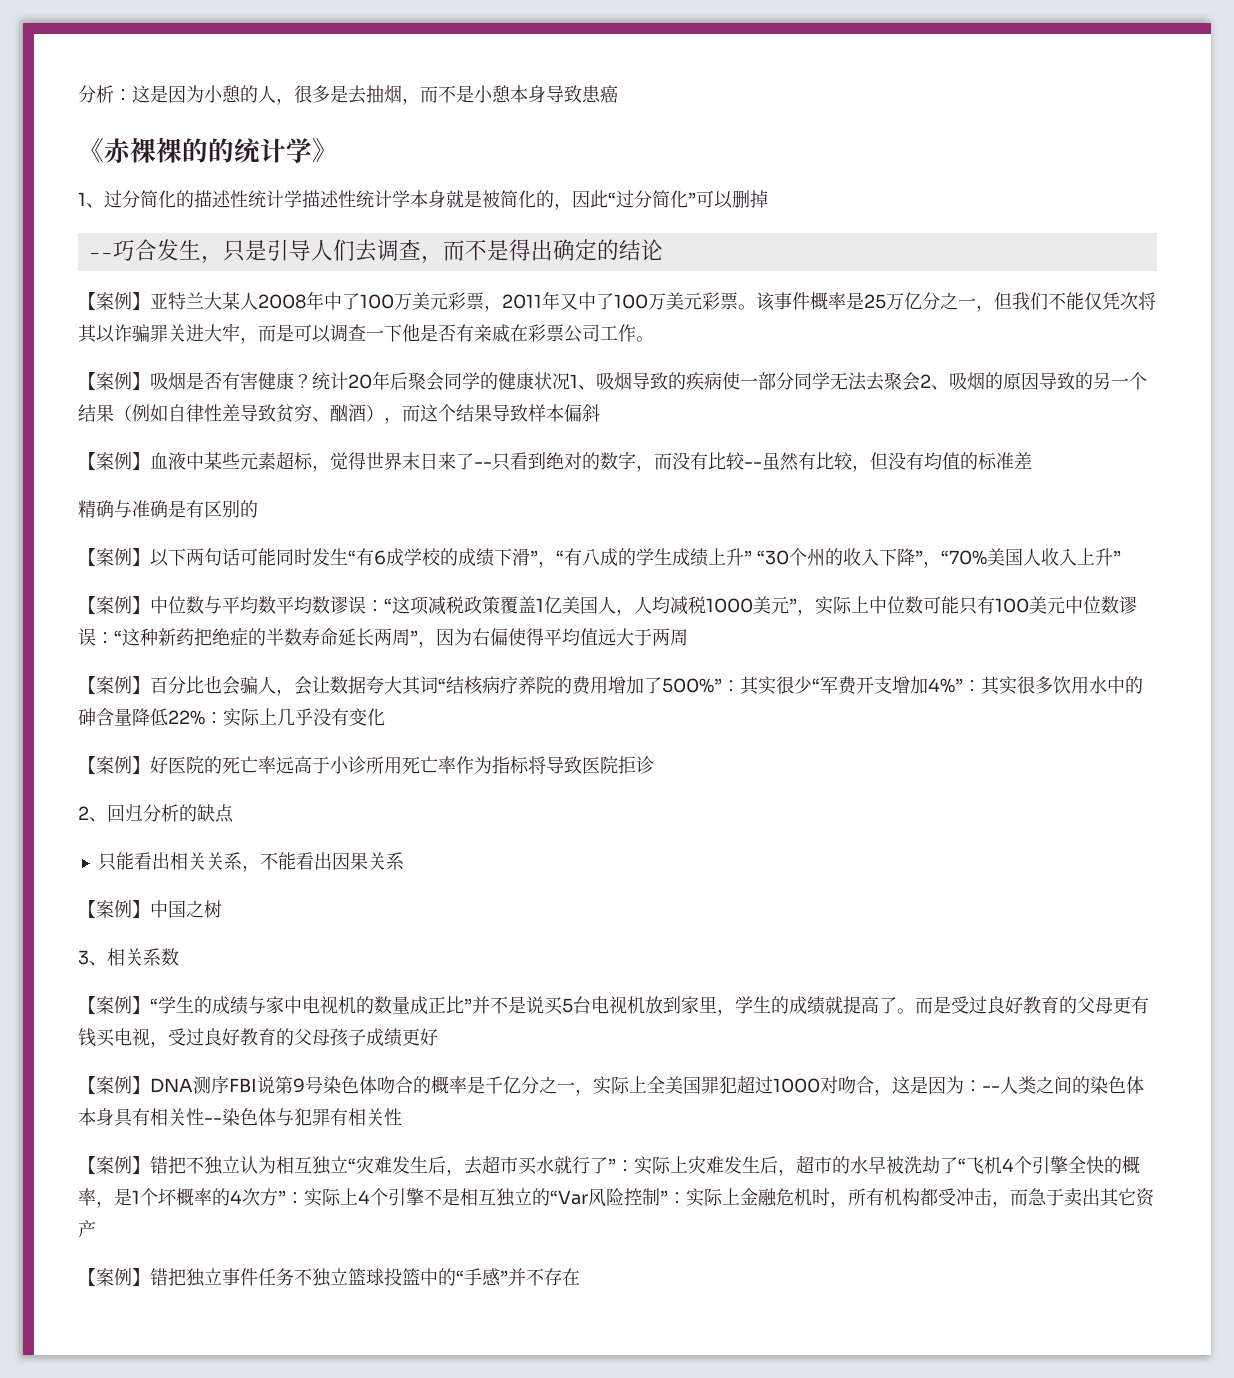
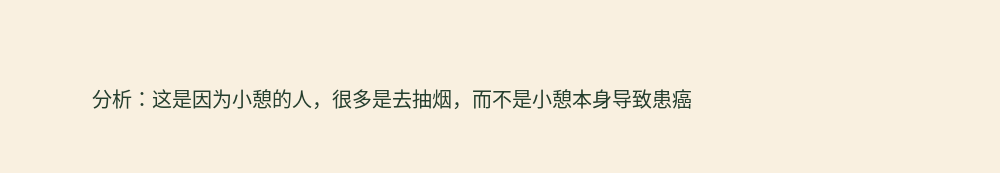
[78,138,338,163] [78,190,768,210] [88,239,663,264] [78,291,1156,312] [78,323,654,344] [78,371,1147,391] [78,404,600,424] [78,451,1032,472] [78,500,258,518] [78,548,1121,568] [78,596,1137,616] [78,628,688,648] [78,676,1143,696] [78,708,385,727] [78,756,654,774] [78,804,234,823] [97,852,404,872] [78,900,222,918] [78,948,179,966] [78,996,1149,1016] [78,1028,438,1048] [78,1075,1144,1096] [78,1108,402,1127] [78,1155,1140,1176] [78,1188,1155,1208] [78,1220,96,1238] [78,1268,580,1287] // 《赤裸裸的的统计学》 // 1、过分简化的描述性统计学描述性统计学本身就是被简化的，因此“过分简化”可以删掉 // --巧合发生，只是引导人们去调查，而不是得出确定的结论 // 【案例】亚特兰大某人2008年中了100万美元彩票，2011年又中了100万美元彩票。该事件概率是25万亿分之一，但我们不能仅凭次将其以诈骗罪关进大牢，而是可以调查一下他是否有亲戚在彩票公司工作。 // 【案例】吸烟是否有害健康？统计20年后聚会同学的健康状况1、吸烟导致的疾病使一部分同学无法去聚会2、吸烟的原因导致的另一个结果（例如自律性差导致贫穷、酗酒），而这个结果导致样本偏斜 // 【案例】血液中某些元素超标，觉得世界末日来了--只看到绝对的数字，而没有比较--虽然有比较，但没有均值的标准差 // 精确与准确是有区别的 // 【案例】以下两句话可能同时发生“有6成学校的成绩下滑”，“有八成的学生成绩上升” “30个州的收入下降”，“70%美国人收入上升” // 【案例】中位数与平均数平均数谬误：“这项减税政策覆盖1亿美国人，人均减税1000美元”，实际上中位数可能只有100美元中位数谬误：“这种新药把绝症的半数寿命延长两周”，因为右偏使得平均值远大于两周 // 【案例】百分比也会骗人，会让数据夸大其词“结核病疗养院的费用增加了500%”：其实很少“军费开支增加4%”：其实很多饮用水中的砷含量降低22%：实际上几乎没有变化 // 【案例】好医院的死亡率远高于小诊所用死亡率作为指标将导致医院拒诊 // 2、回归分析的缺点 // 只能看出相关关系，不能看出因果关系 // 【案例】中国之树 // 3、相关系数 // 【案例】“学生的成绩与家中电视机的数量成正比”并不是说买5台电视机放到家里，学生的成绩就提高了。而是受过良好教育的父母更有钱买电视，受过良好教育的父母孩子成绩更好 // 【案例】DNA测序FBI说第9号染色体吻合的概率是千亿分之一，实际上全美国罪犯超过1000对吻合，这是因为：--人类之间的染色体本身具有相关性--染色体与犯罪有相关性 // 【案例】错把不独立认为相互独立“灾难发生后，去超市买水就行了”：实际上灾难发生后，超市的水早被洗劫了“飞机4个引擎全快的概率，是1个坏概率的4次方”：实际上4个引擎不是相互独立的“Var风险控制”：实际上金融危机时，所有机构都受冲击，而急于卖出其它资产 // 【案例】错把独立事件任务不独立篮球投篮中的“手感”并不存在 -> (693, 99) none

